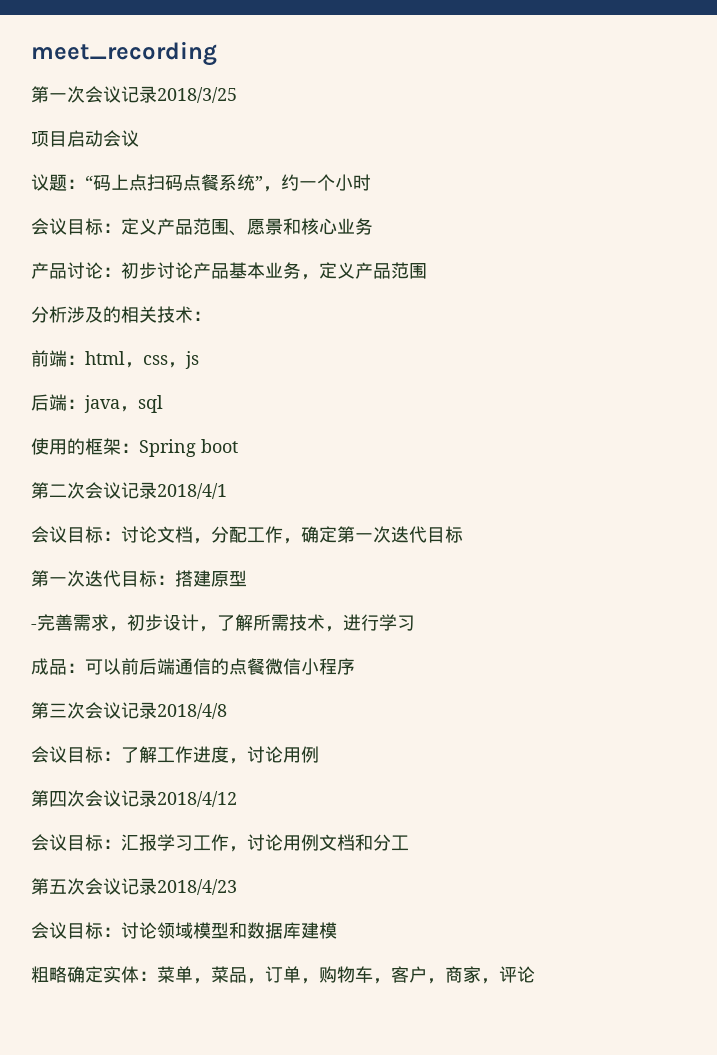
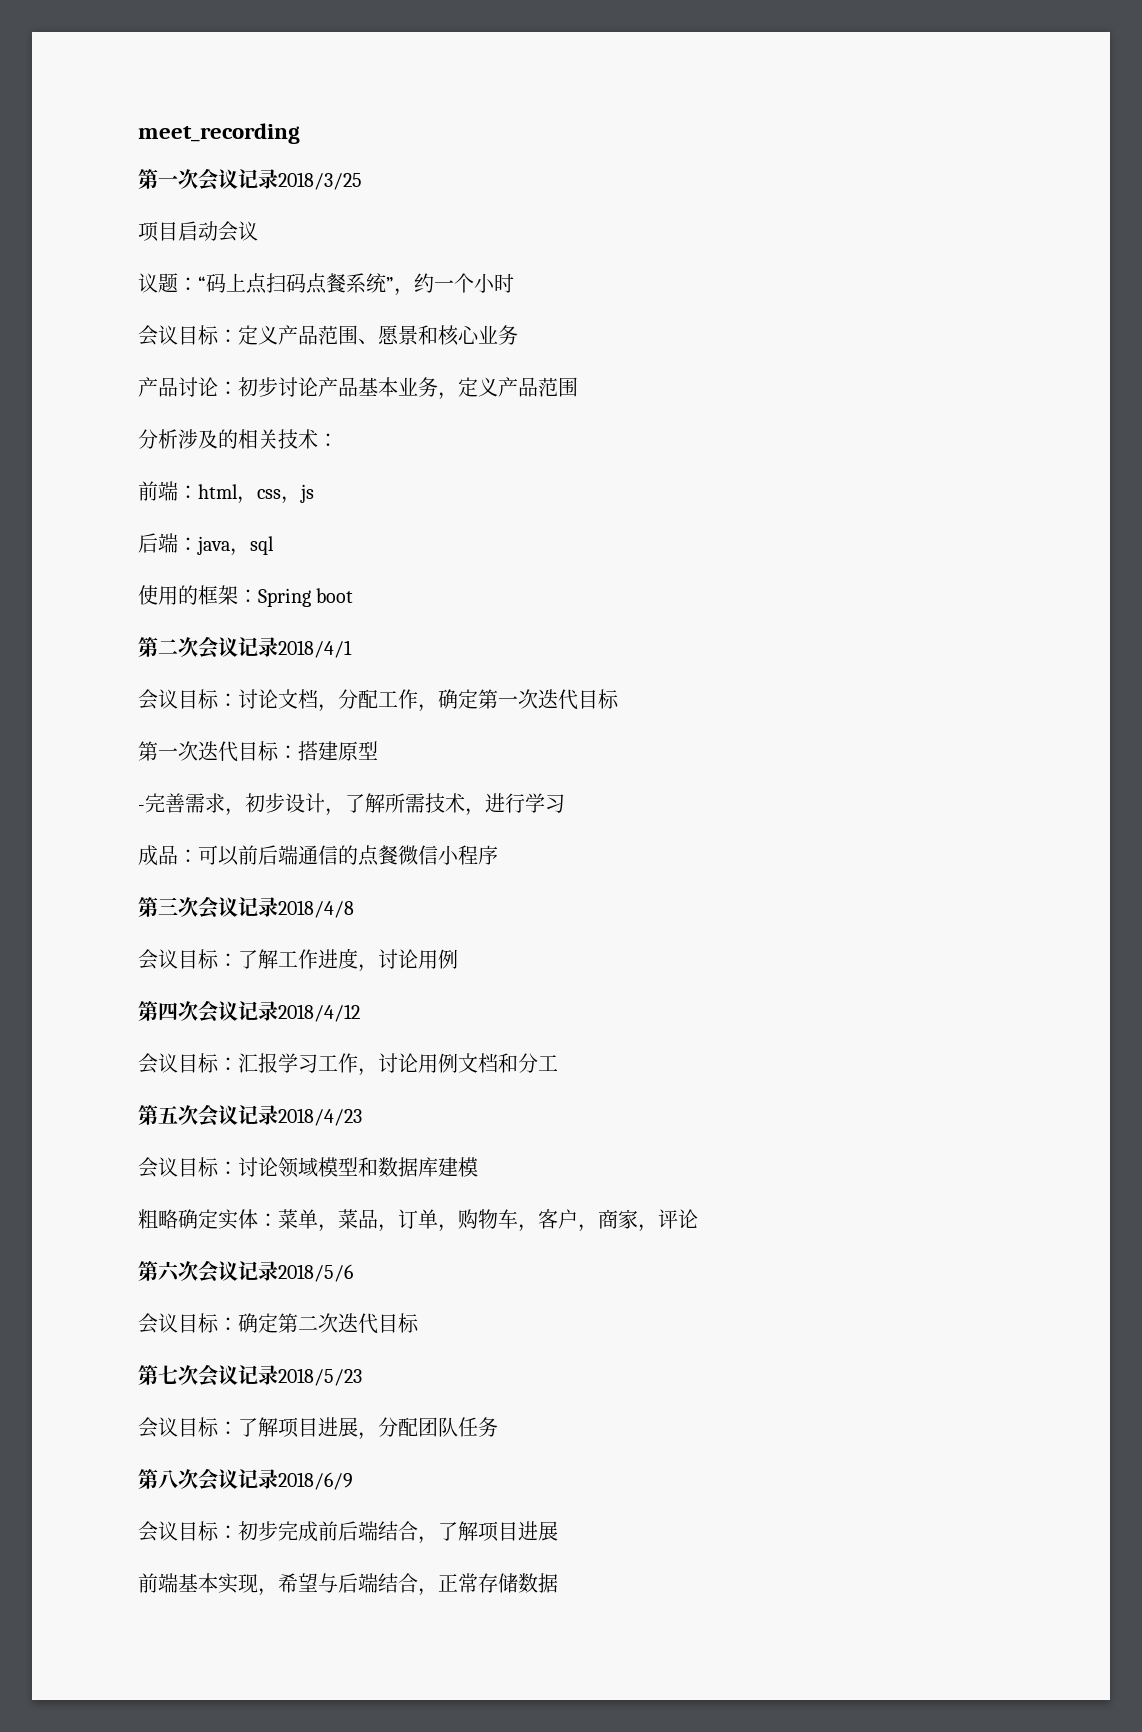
(535, 974) none -> [138,1260,353,1283] [138,1313,419,1334] [138,1364,362,1387] [138,1417,498,1440] [138,1468,353,1491] [138,1521,558,1544] [138,1573,558,1596] // 第六次会议记录2018/5/6 // 会议目标：确定第二次迭代目标 // 第七次会议记录2018/5/23 // 会议目标：了解项目进展，分配团队任务 // 第八次会议记录2018/6/9 // 会议目标：初步完成前后端结合，了解项目进展 // 前端基本实现，希望与后端结合，正常存储数据

